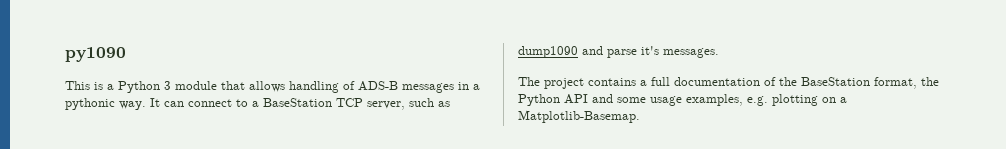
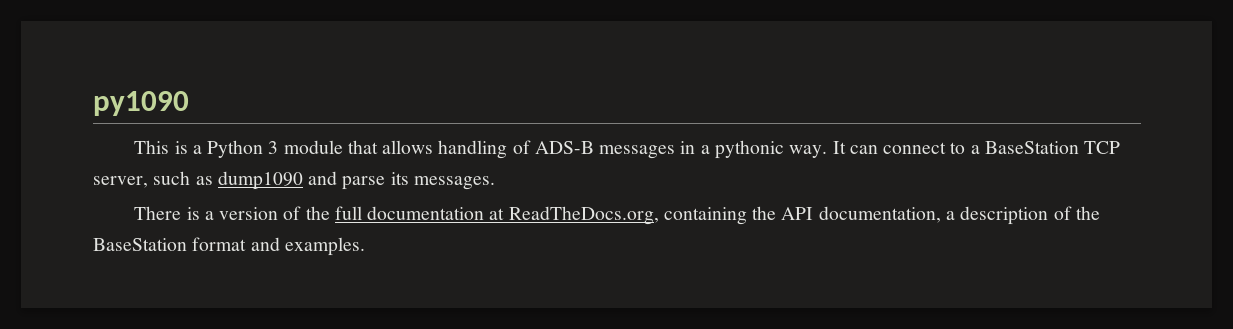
[641,46,659,55] it's -> [390,172,409,185] its
[518,77,939,89] [518,94,847,106] [518,110,640,123] The project contains a full documentation of the BaseStation format, the Python API and some usage examples, e.g. plotting on a Matplotlib-Basemap. -> [134,206,1100,225] [93,237,365,256] There is a version of the full documentation at ReadTheDocs.org, containing the API documentation, a description of the BaseStation format and examples.

